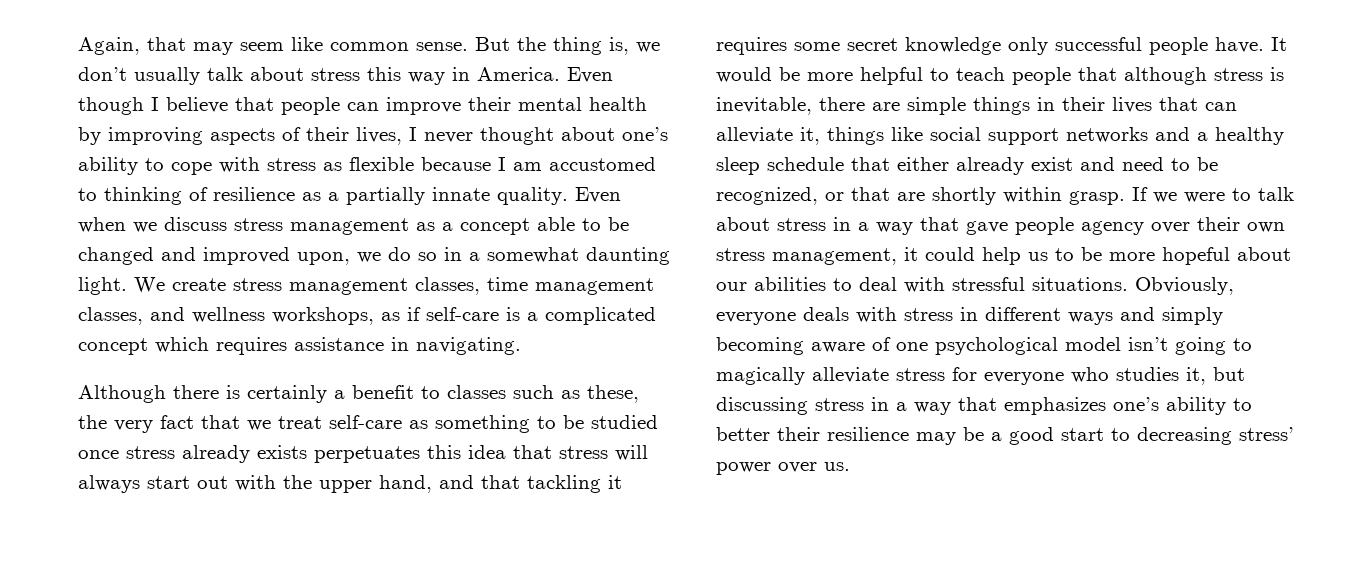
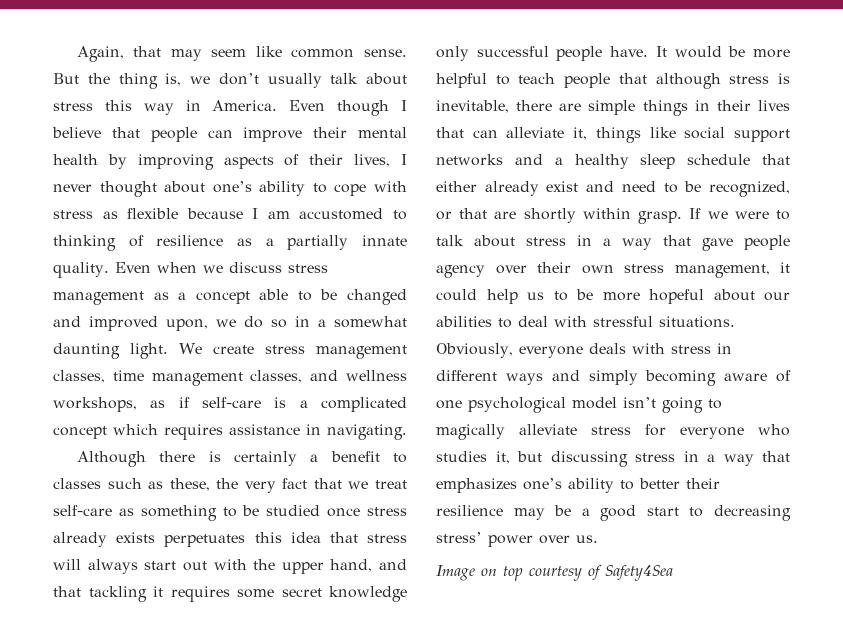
(850, 466) none -> [436,565,673,581] // Image on top courtesy of Safety4Sea

